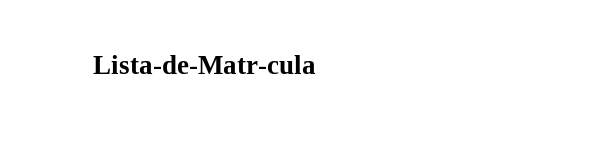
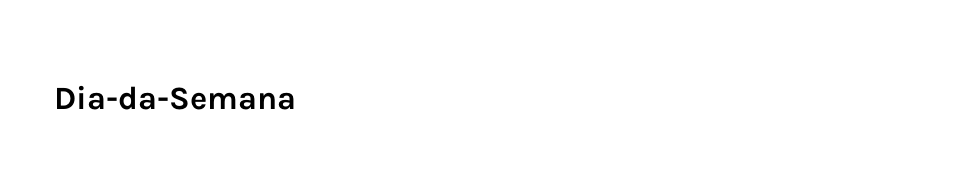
[93,55,316,74] Lista-de-Matr-cula -> [54,85,296,110] Dia-da-Semana

